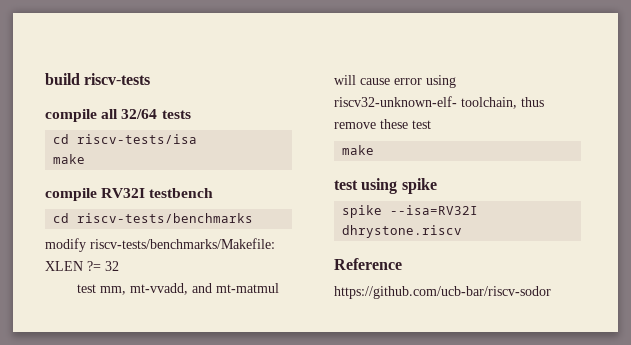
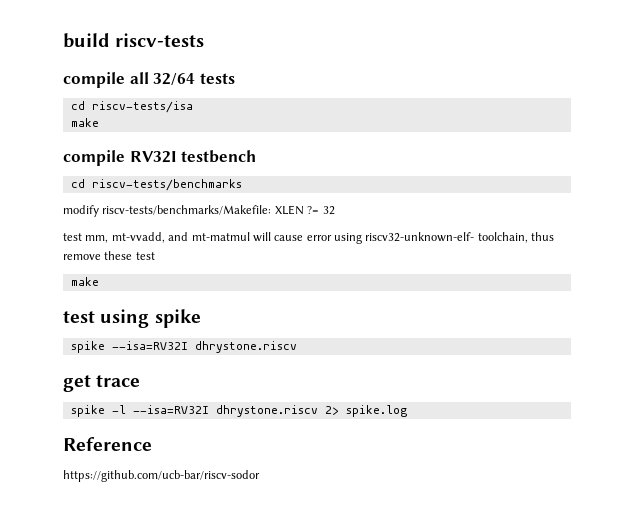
(463, 231) none -> [63,375,141,392] [70,405,407,417] // get trace // spike -l --isa=RV32I dhrystone.riscv 2> spike.log

